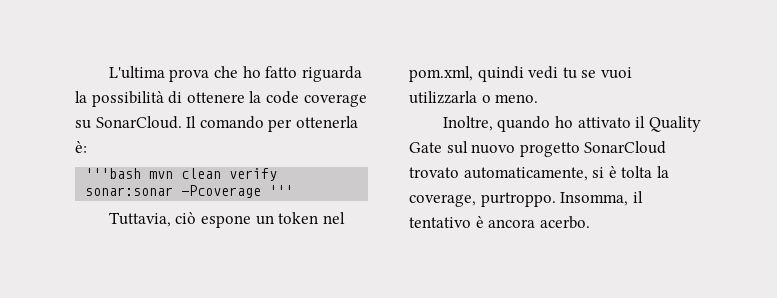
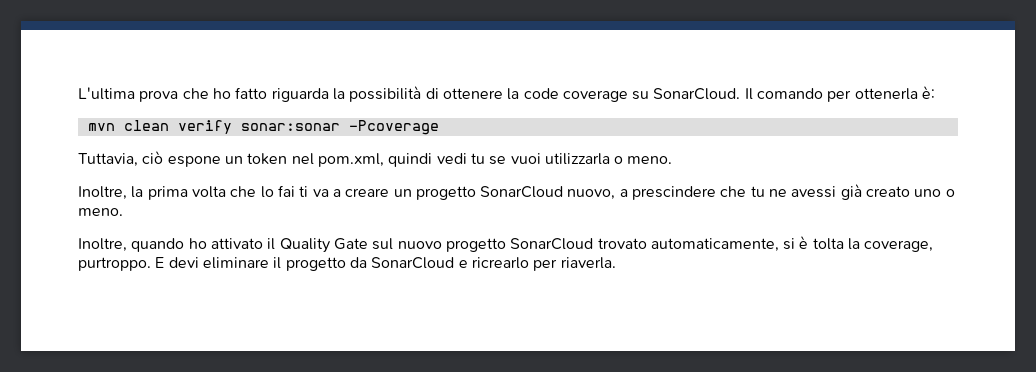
[85,168,142,179] '''bash -> (936, 92) none
[269,185,294,196] ''' -> (439, 127) none
(539, 98) none -> [78,184,955,200] [78,208,123,216] // Inoltre, la prima volta che lo fai ti va a creare un progetto SonarCloud nuovo, a prescindere che tu ne avessi già creato uno o meno.
[560,191,643,206] [409,216,590,229] Insomma, il tentativo è ancora acerbo. -> [155,257,616,271] E devi eliminare il progetto da SonarCloud e ricrearlo per riaverla.

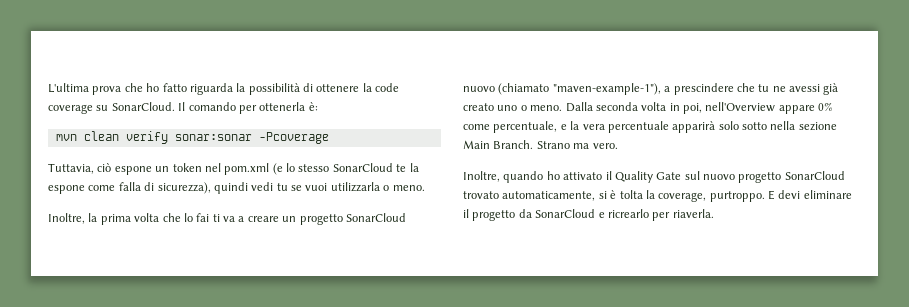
[317,153,384,167] pom.xml, -> [224,163,419,175] [48,182,211,194] pom.xml (e lo stesso SonarCloud te la espone come falla di sicurezza),
[567,189,616,200] nuovo, -> [463,83,661,95] nuovo (chiamato "maven-example-1"),
(123, 212) none -> [565,102,834,114] [463,121,837,133] [463,140,618,149] Dalla seconda volta in poi, nell'Overview appare 0% come percentuale, e la vera percentuale apparirà solo sotto nella sezione Main Branch. Strano ma vero.

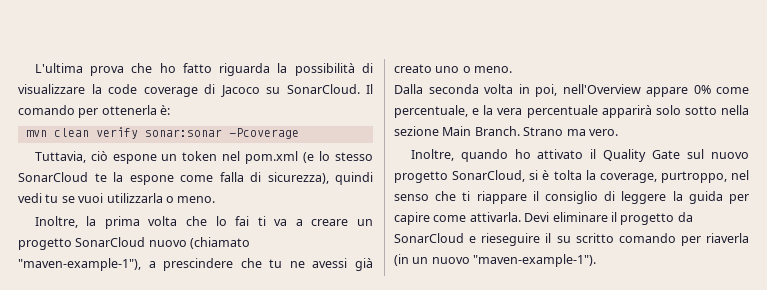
[316,84,360,92] ottenere -> [18,84,85,94] visualizzare
(93, 109) none -> [204,84,260,97] di Jacoco
(563, 108) none -> (513, 69) //
[784,171,845,180] [463,191,596,201] SonarCloud trovato automaticamente, -> [452,170,526,182] SonarCloud,
[709,190,801,202] purtroppo. E devi -> [660,170,749,183] [394,191,749,204] [394,212,550,225] purtroppo, nel senso che ti riappare il consiglio di leggere la guida per capire come attivarla. Devi
[607,209,714,221] ricrearlo per riaverla. -> [481,233,749,246] [394,254,597,267] rieseguire il su scritto comando per riaverla (in un nuovo "maven-example-1").

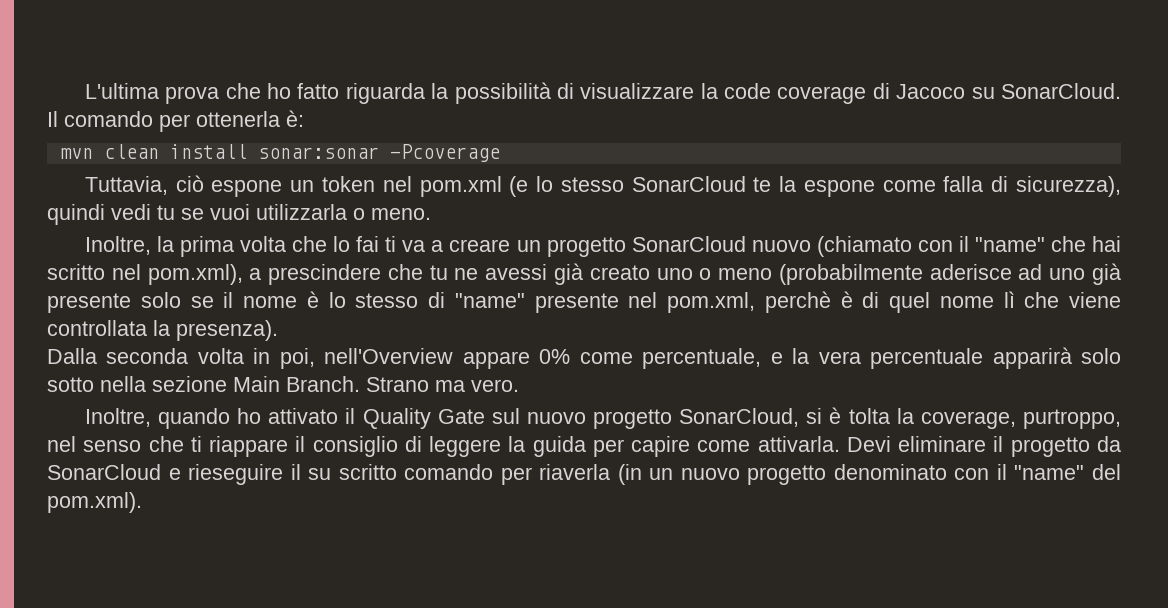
[95,127,138,139] verify -> [169,144,247,159] install
[18,258,141,271] "maven-example-1"), -> [917,236,1121,252] [47,264,243,285] con il "name" che hai scritto nel pom.xml),
[474,66,513,73] meno. -> [718,263,1122,285] [47,291,1121,313] [47,320,278,341] meno (probabilmente aderisce ad uno già presente solo se il nome è lo stesso di "name" presente nel pom.xml, perchè è di quel nome lì che viene controllata la presenza).
[473,254,597,267] "maven-example-1"). -> [747,464,1121,485] [47,492,142,513] progetto denominato con il "name" del pom.xml).

